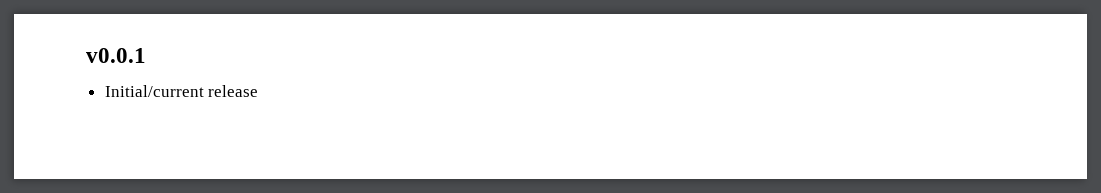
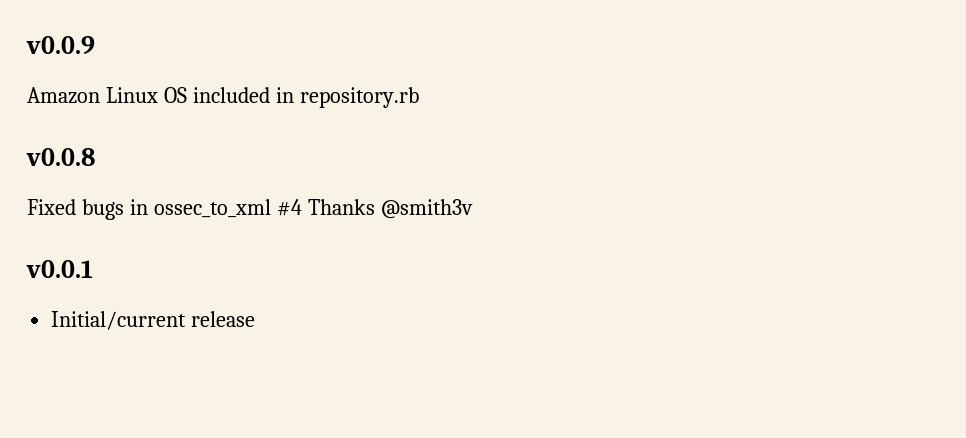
(86, 55) none -> [26,36,95,54] [27,87,419,108] [26,148,95,166] [27,199,473,220] v0.0.9 // Amazon Linux OS included in repository.rb // v0.0.8 // Fixed bugs in ossec_to_xml #4 Thanks @smith3v //

